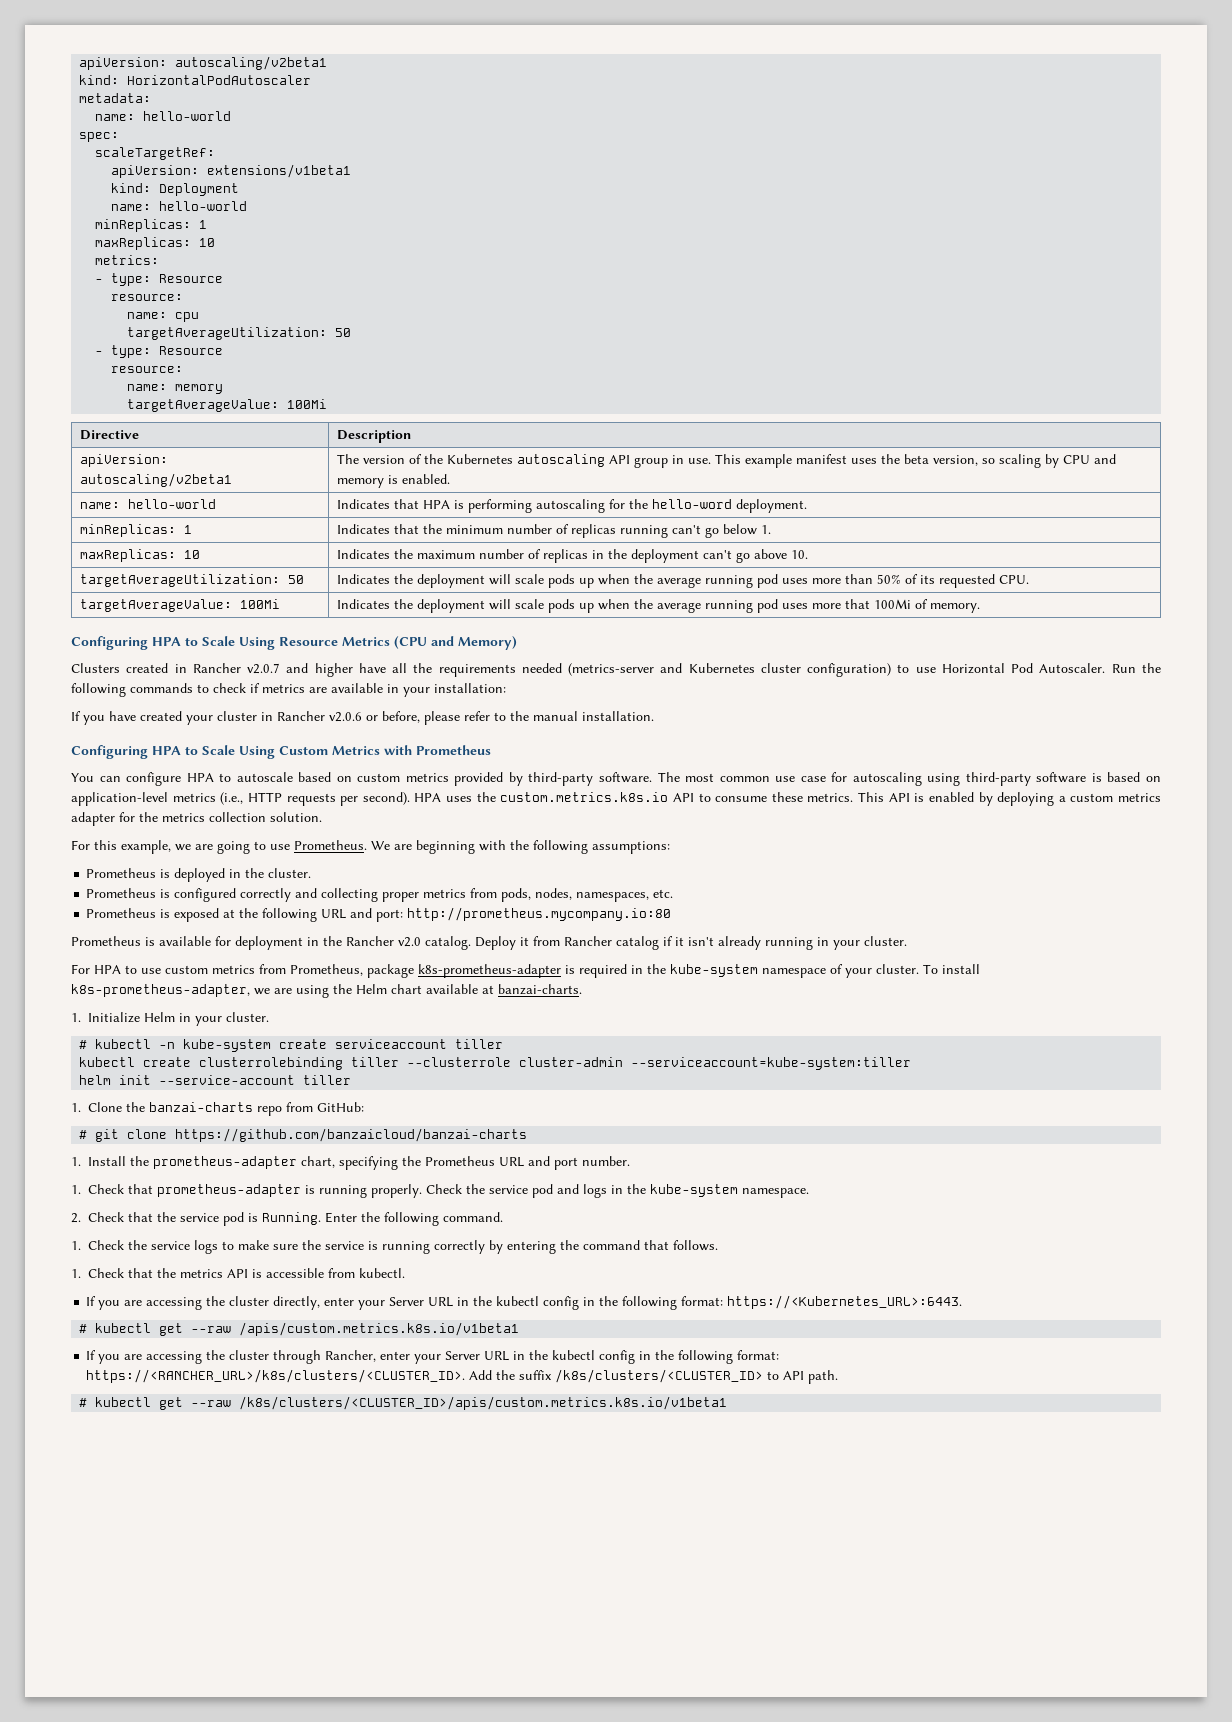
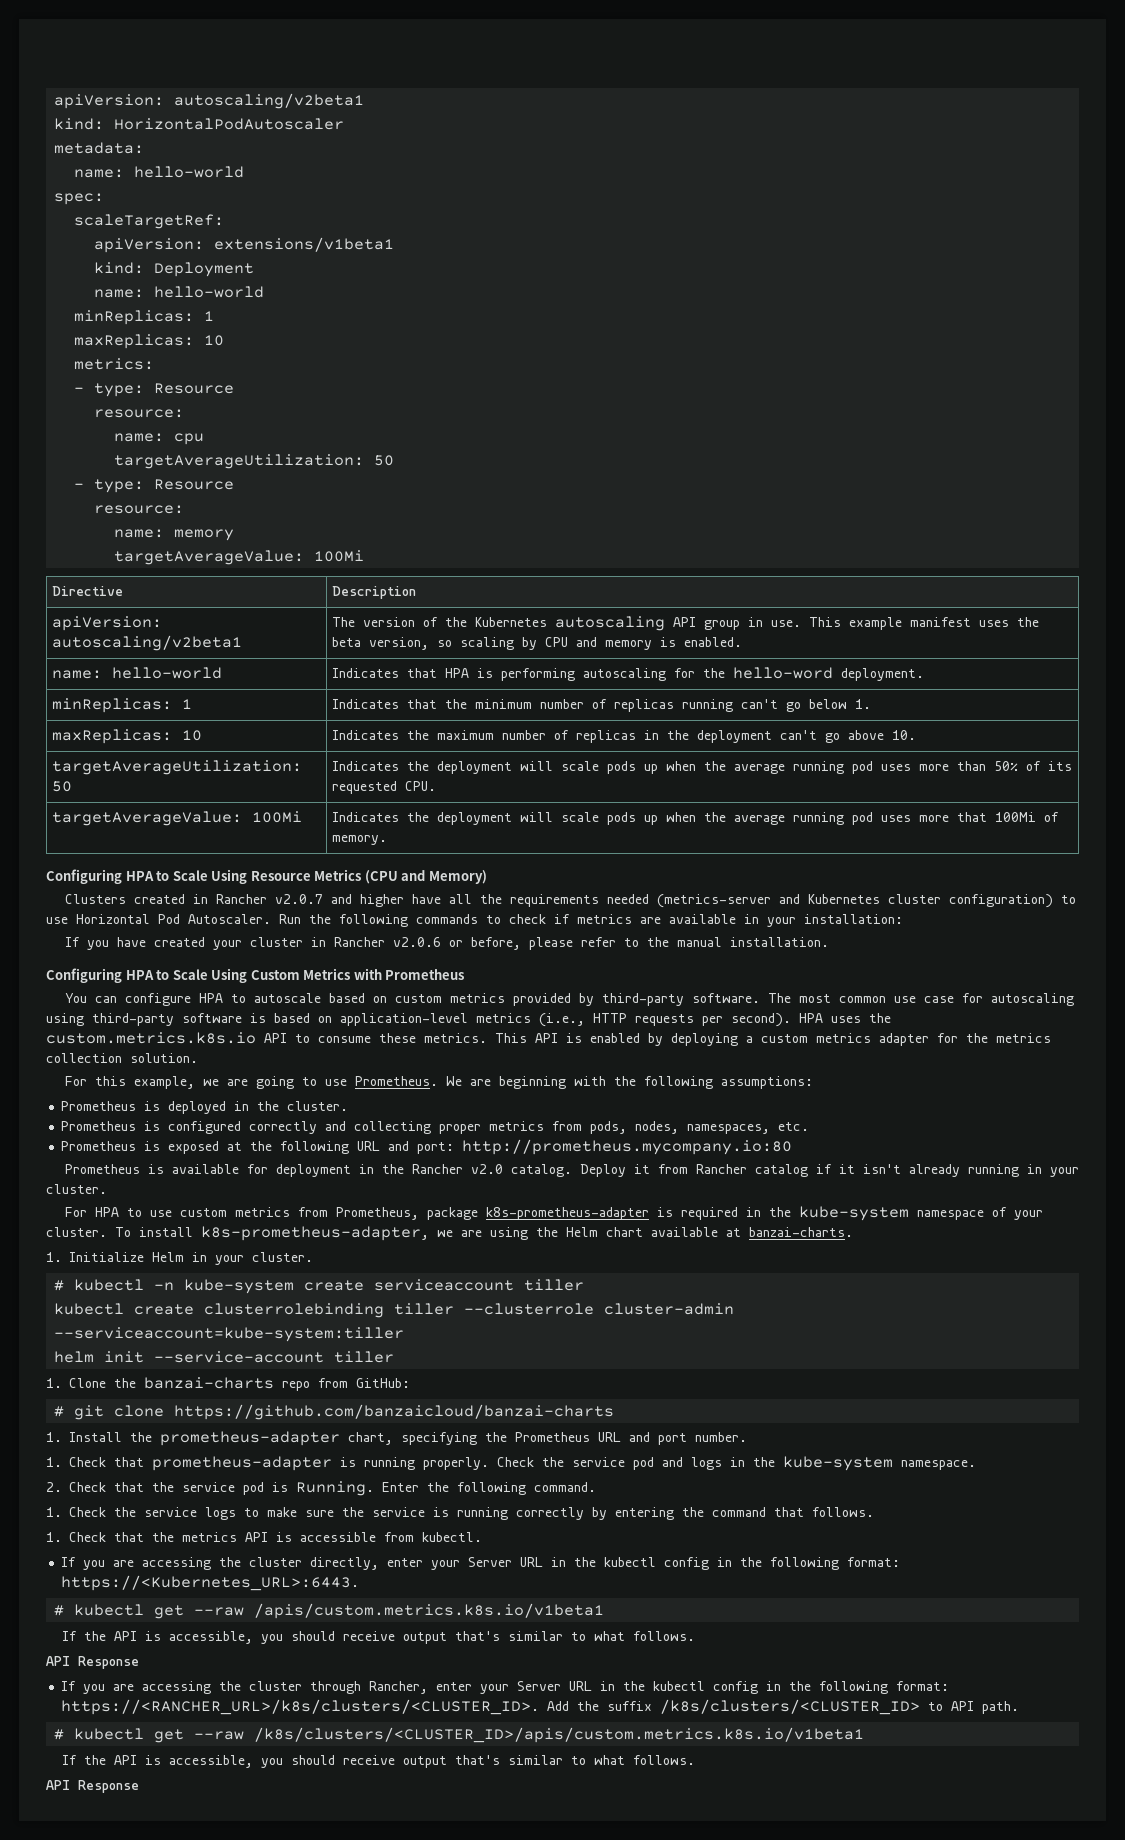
(520, 1329) none -> [62,1631,696,1644] [46,1656,139,1669] // If the API is accessible, you should receive output that's similar to what follows. // API Response
(728, 1403) none -> [62,1755,696,1768] [46,1780,139,1793] // If the API is accessible, you should receive output that's similar to what follows. // API Response

